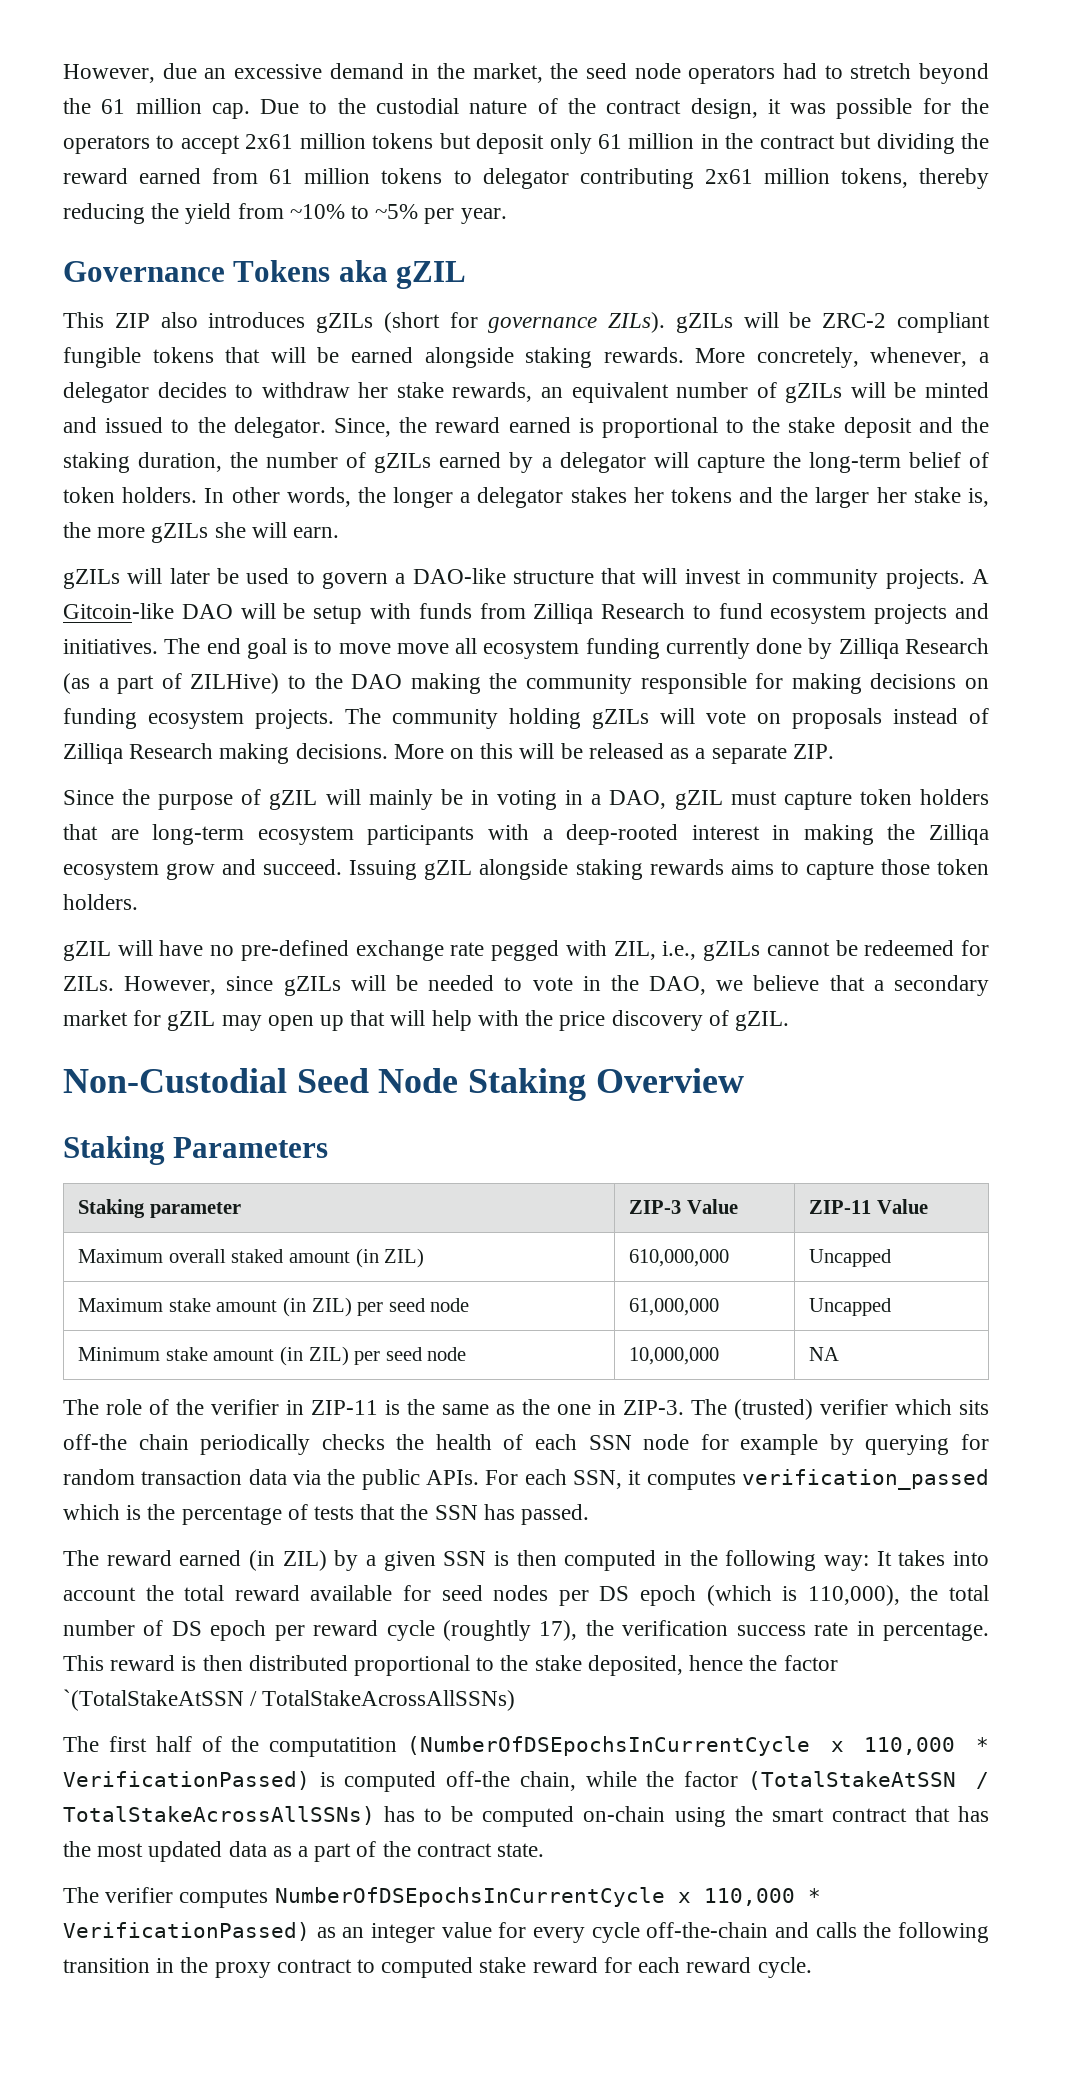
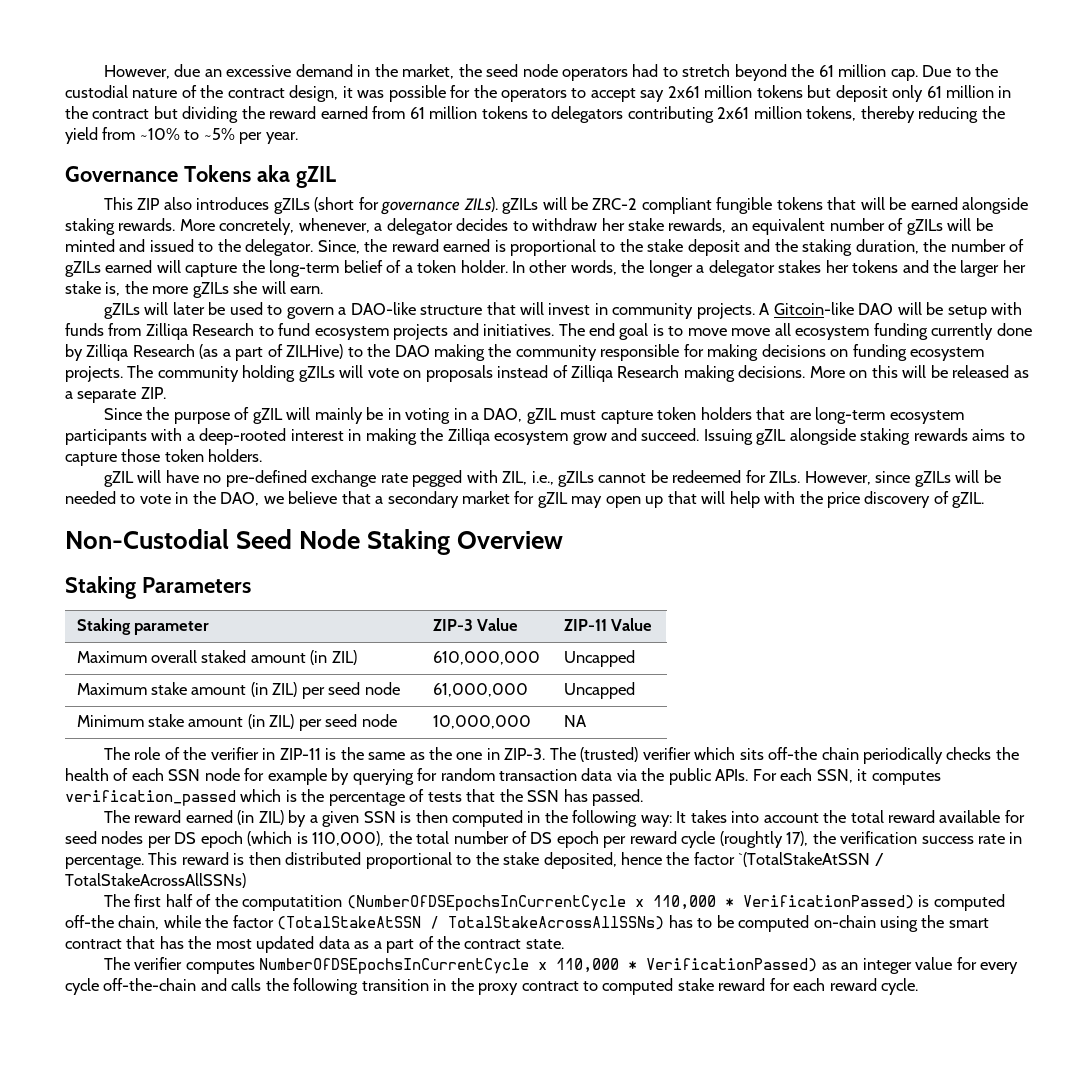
(240, 144) none -> [640,90,665,102] say
[482,168,569,189] delegator -> [551,106,624,123] delegators
[509,452,646,473] by a delegator -> (153, 266) none
[63,487,198,503] token holders. -> [404,260,508,273] a token holder.

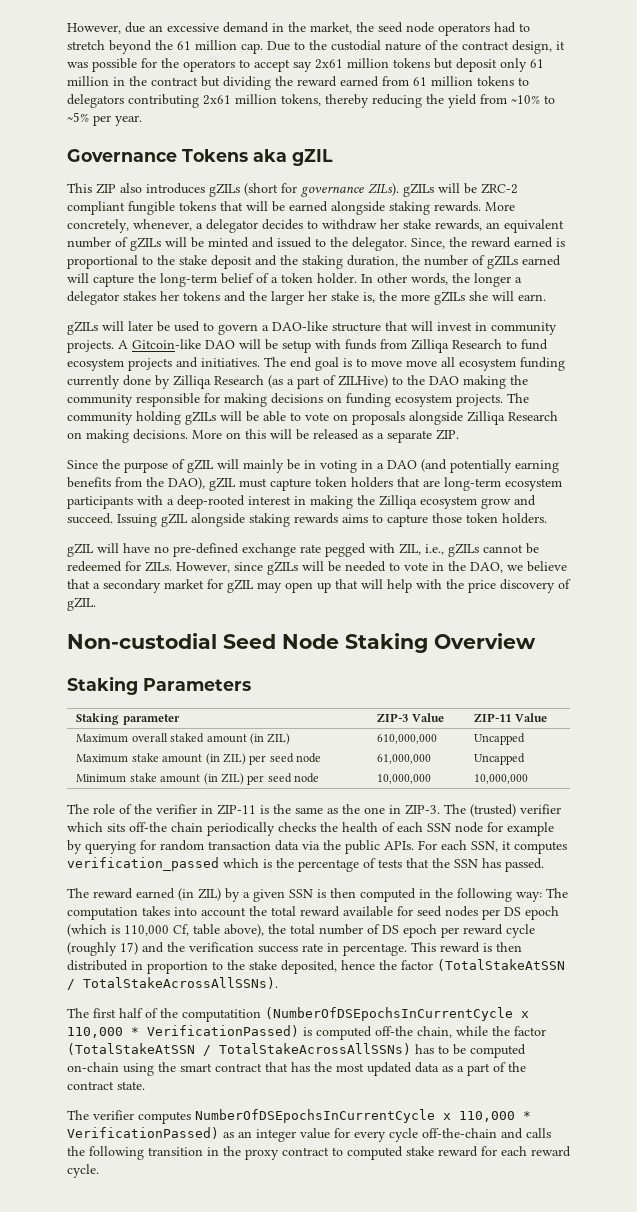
(364, 371) none -> [246,411,301,422] be able to
[497,365,680,382] instead of Zilliqa Research -> [409,411,558,425] [67,432,82,439] alongside Zilliqa Research on
[483,408,523,422] DAO, -> [387,459,559,473] [67,477,205,490] DAO (and potentially earning benefits from the DAO),
[65,529,229,549] Non-Custodial -> [67,633,217,649] Non-custodial
[563,715,587,727] NA -> [474,774,529,784] 10,000,000
[676,811,687,823] It -> [546,888,568,898] [67,907,138,920] The computation
[312,831,385,846] 110,000), -> [124,924,264,937] 110,000 Cf, table above),
[719,831,809,848] (roughtly 17), -> [67,942,164,956] (roughly 17) and
[365,852,452,869] proportional -> [131,961,208,974] in proportion
[738,852,884,867] [65,873,246,888] `(TotalStakeAtSSN / TotalStakeAcrossAllSSNs) -> [437,959,565,971] [67,977,278,990] (TotalStakeAtSSN / TotalStakeAcrossAllSSNs).

